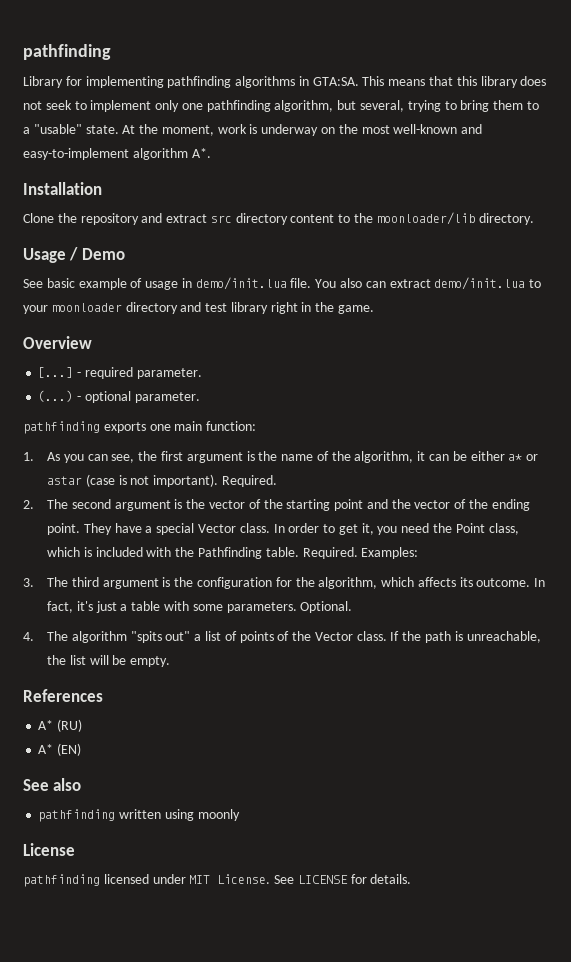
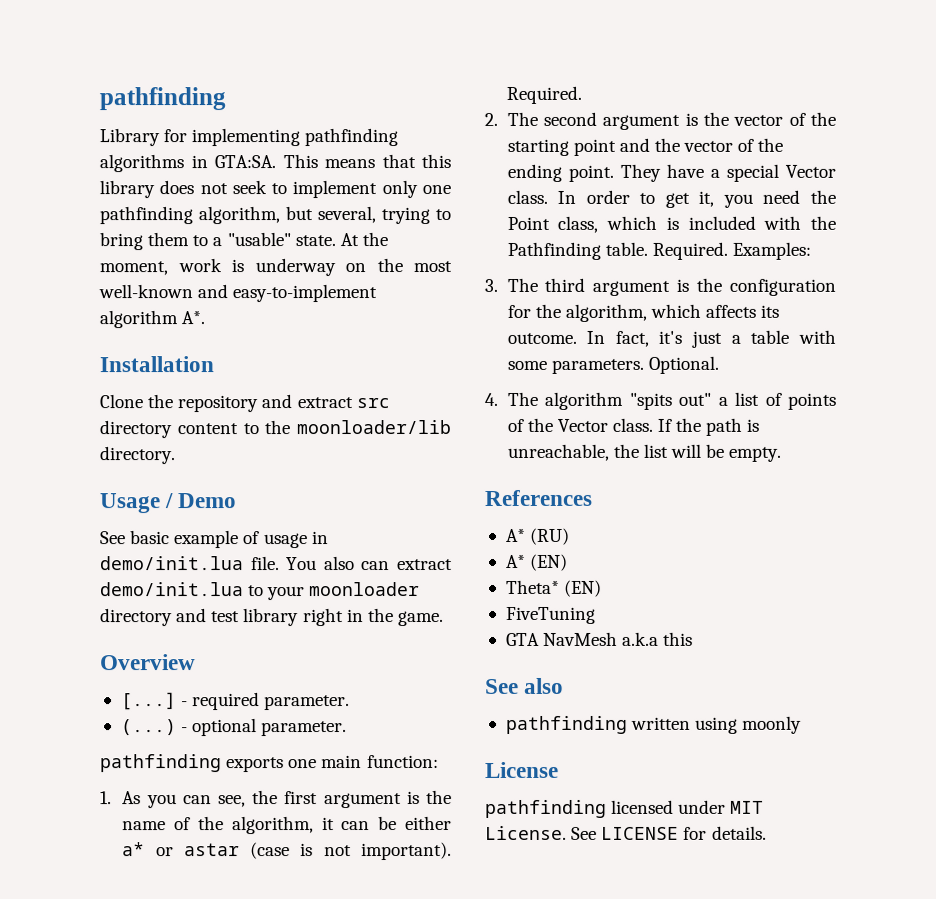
(82, 749) none -> [505,579,603,597] [505,606,596,624] [505,631,694,646] // Theta* (EN) // FiveTuning // GTA NavMesh a.k.a this

